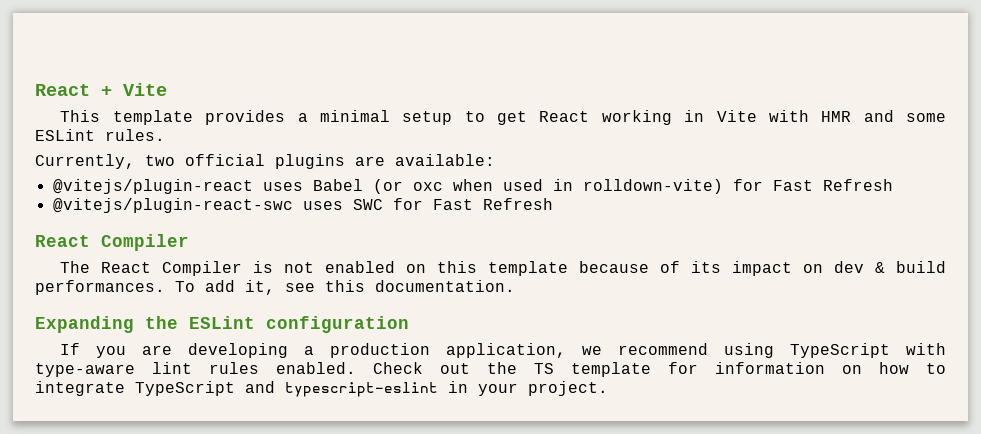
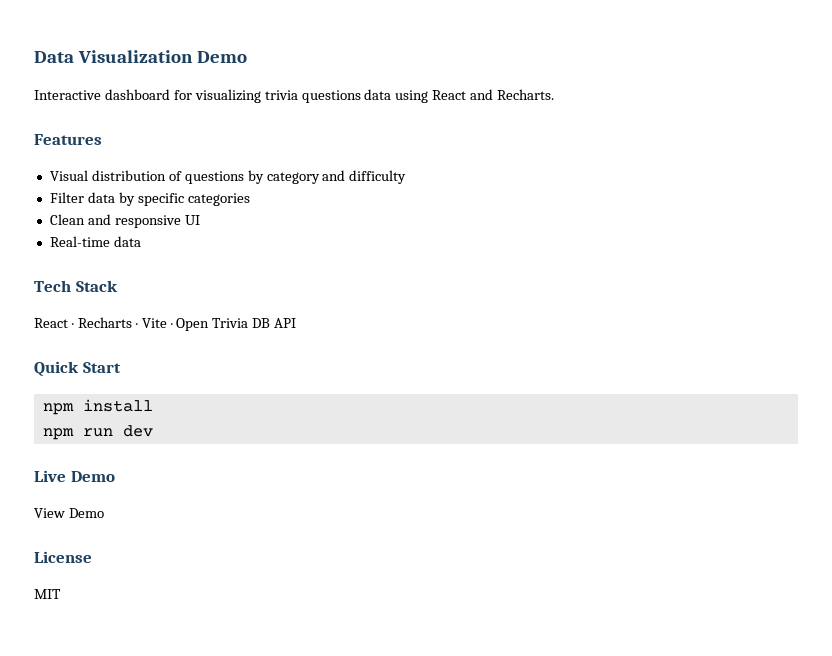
[35,83,167,96] [60,110,946,125] [35,129,165,141] [35,154,495,169] [52,179,893,194] [52,198,553,213] [35,234,189,251] [60,261,946,276] [35,280,515,295] [35,316,409,333] [60,343,946,358] [35,362,946,377] [35,381,608,397] React + Vite // This template provides a minimal setup to get React working in Vite with HMR and some ESLint rules. // Currently, two official plugins are available: // @vitejs/plugin-react uses Babel (or oxc when used in rolldown-vite) for Fast Refresh // @vitejs/plugin-react-swc uses SWC for Fast Refresh // React Compiler // The React Compiler is not enabled on this template because of its impact on dev & build performances. To add it, see this documentation. // Expanding the ESLint configuration // If you are developing a production application, we recommend using TypeScript with type-aware lint rules enabled. Check out the TS template for information on how to integrate TypeScript and typescript-eslint in your project. -> [34,50,247,63] [34,89,555,103] [34,134,102,145] [49,170,407,184] [49,192,250,206] [49,214,200,228] [49,236,141,247] [34,280,118,292] [34,317,297,331] [34,361,121,377] [42,399,153,415] [42,425,153,440] [34,470,115,482] [34,508,104,518] [34,551,92,563] [34,589,61,599] Data Visualization Demo // Interactive dashboard for visualizing trivia questions data using React and Recharts. // Features // Visual distribution of questions by category and difficulty // Filter data by specific categories // Clean and responsive UI // Real-time data // Tech Stack // React · Recharts · Vite · Open Trivia DB API // Quick Start // npm install // npm run dev // Live Demo // View Demo // License // MIT

